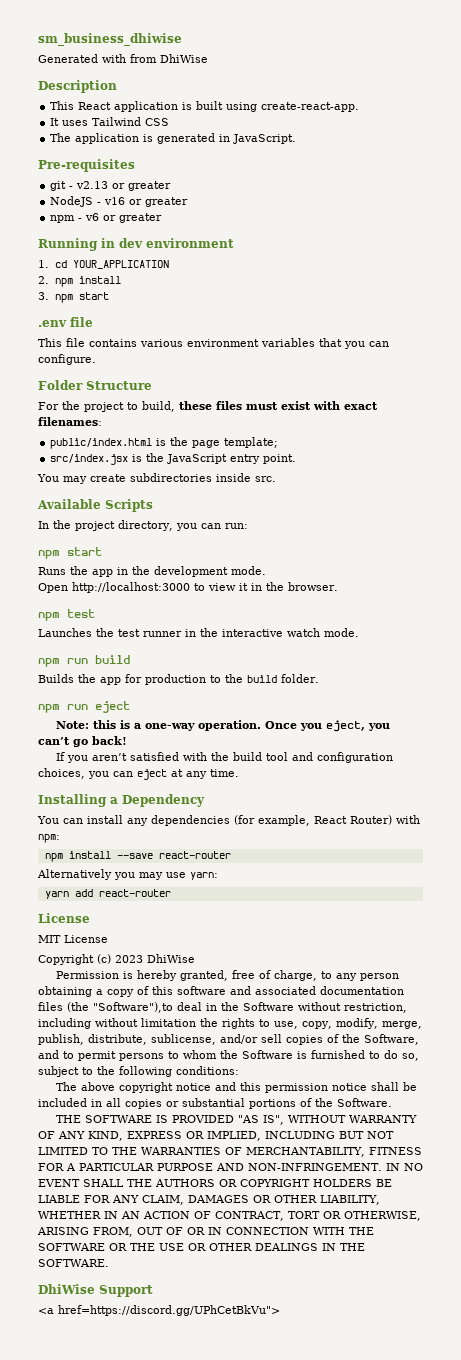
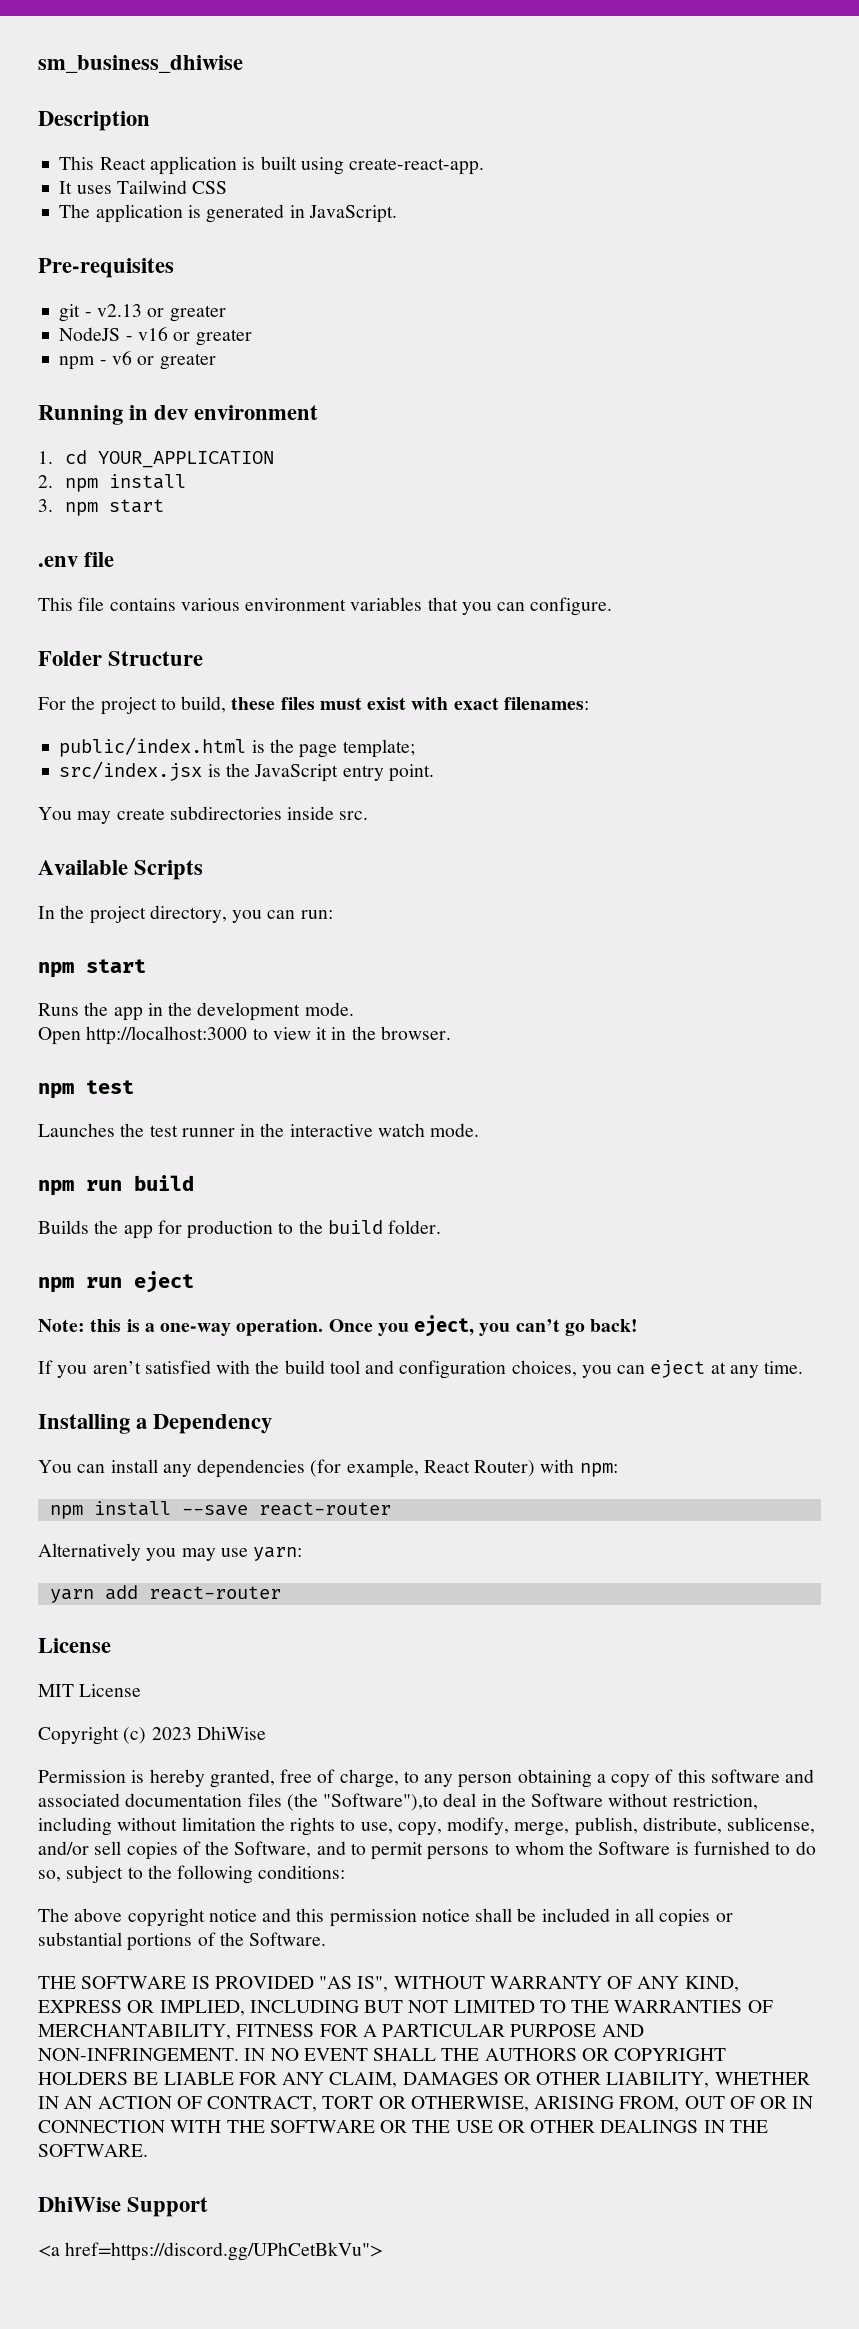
[38,54,208,63] // Generated with from DhiWise -> (243, 64) none

